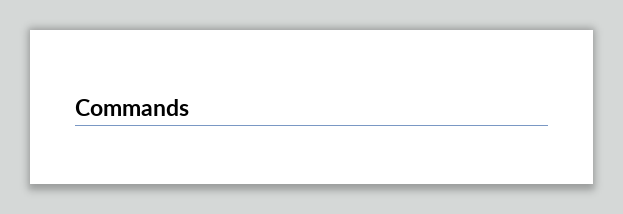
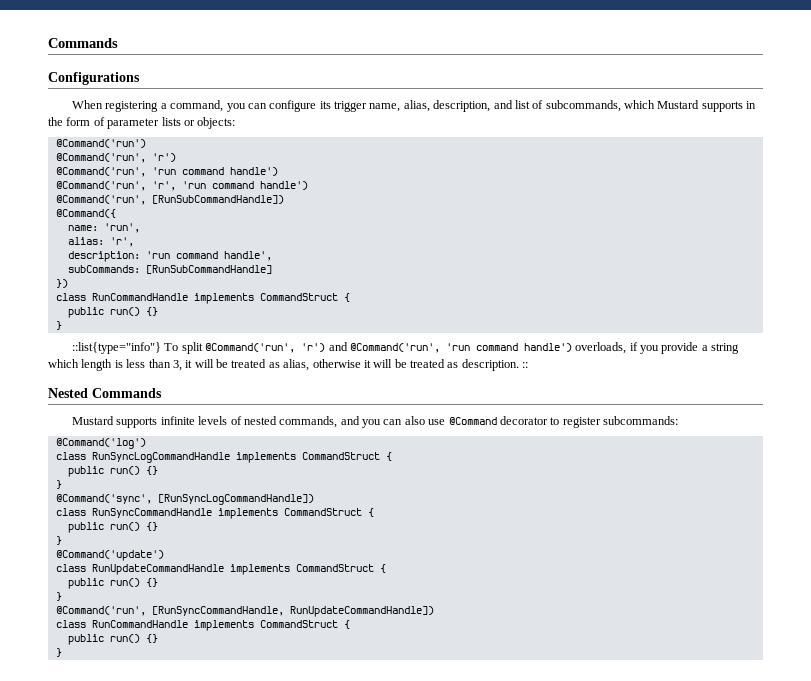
[75,99,189,116] Commands -> [48,38,118,48] [48,72,140,85] [72,100,757,112] [48,117,236,129] [55,139,146,148] [55,153,176,163] [55,167,278,177] [55,181,308,191] [55,195,284,205] [55,209,116,218] [67,223,140,233] [67,237,134,247] [67,251,272,262] [67,265,272,274] [55,279,68,288] [55,293,350,304] [67,307,158,318] [55,321,62,330] [72,342,740,354] [48,359,529,371] [48,388,162,398] [72,416,679,428] [55,438,146,449] [55,452,392,463] [67,466,158,477] [55,480,62,489] [55,494,314,505] [55,508,374,519] [67,522,158,533] [55,536,62,545] [55,550,164,561] [55,564,386,575] [67,578,158,589] [55,592,62,601] [55,606,434,617] [55,620,350,631] [67,634,158,645] [55,648,62,657] Commands // Configurations // When registering a command, you can configure its trigger name, alias, description, and list of subcommands, which Mustard supports in the form of parameter lists or objects: // @Command('run') // @Command('run', 'r') // @Command('run', 'run command handle') // @Command('run', 'r', 'run command handle') // @Command('run', [RunSubCommandHandle]) // @Command({ // name: 'run', // alias: 'r', // description: 'run command handle', // subCommands: [RunSubCommandHandle] // }) // class RunCommandHandle implements CommandStruct { // public run() {} // } // ::list{type="info"} To split @Command('run', 'r') and @Command('run', 'run command handle') overloads, if you provide a string which length is less than 3, it will be treated as alias, otherwise it will be treated as description. :: // Nested Commands // Mustard supports infinite levels of nested commands, and you can also use @Command decorator to register subcommands: // @Command('log') // class RunSyncLogCommandHandle implements CommandStruct { // public run() {} // } // @Command('sync', [RunSyncLogCommandHandle]) // class RunSyncCommandHandle implements CommandStruct { // public run() {} // } // @Command('update') // class RunUpdateCommandHandle implements CommandStruct { // public run() {} // } // @Command('run', [RunSyncCommandHandle, RunUpdateCommandHandle]) // class RunCommandHandle implements CommandStruct { // public run() {} // }

